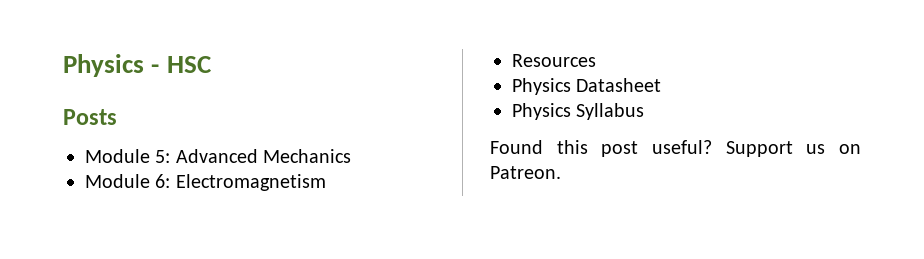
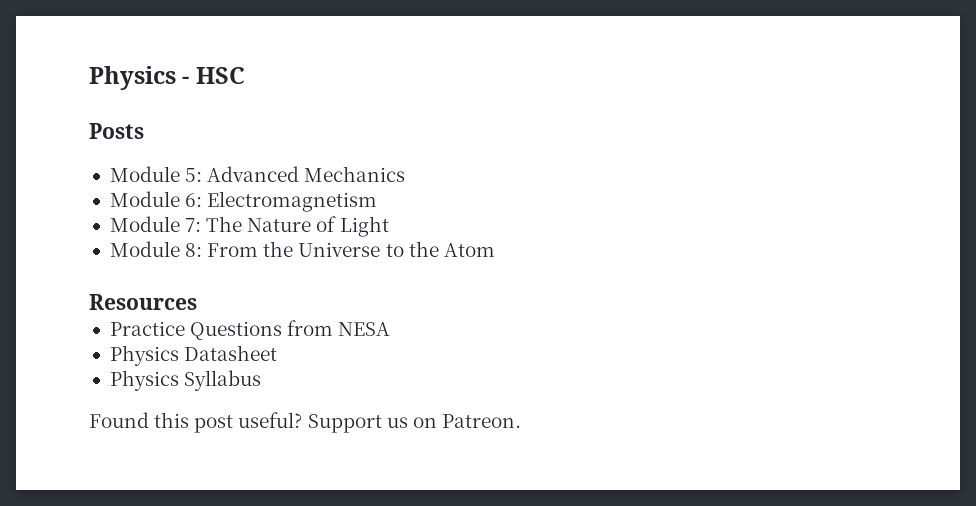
[512,54,596,67] Resources -> [109,216,389,237] [109,241,495,257] [89,294,197,310] [109,320,391,340] Module 7: The Nature of Light // Module 8: From the Universe to the Atom // Resources // Practice Questions from NESA

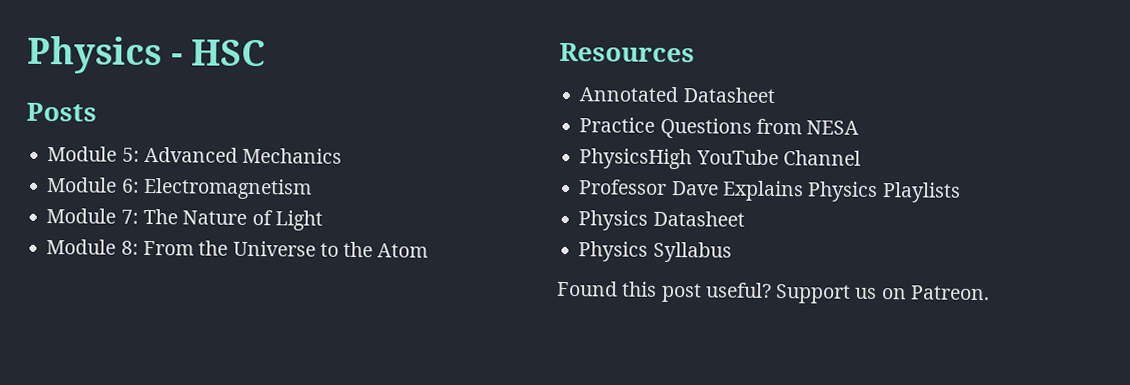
(197, 302) none -> [579,86,776,104] // Annotated Datasheet
(391, 329) none -> [579,148,861,170] [578,179,961,203] // PhysicsHigh YouTube Channel // Professor Dave Explains Physics Playlists

